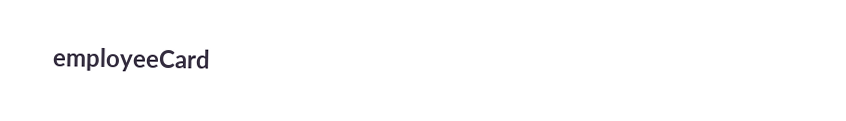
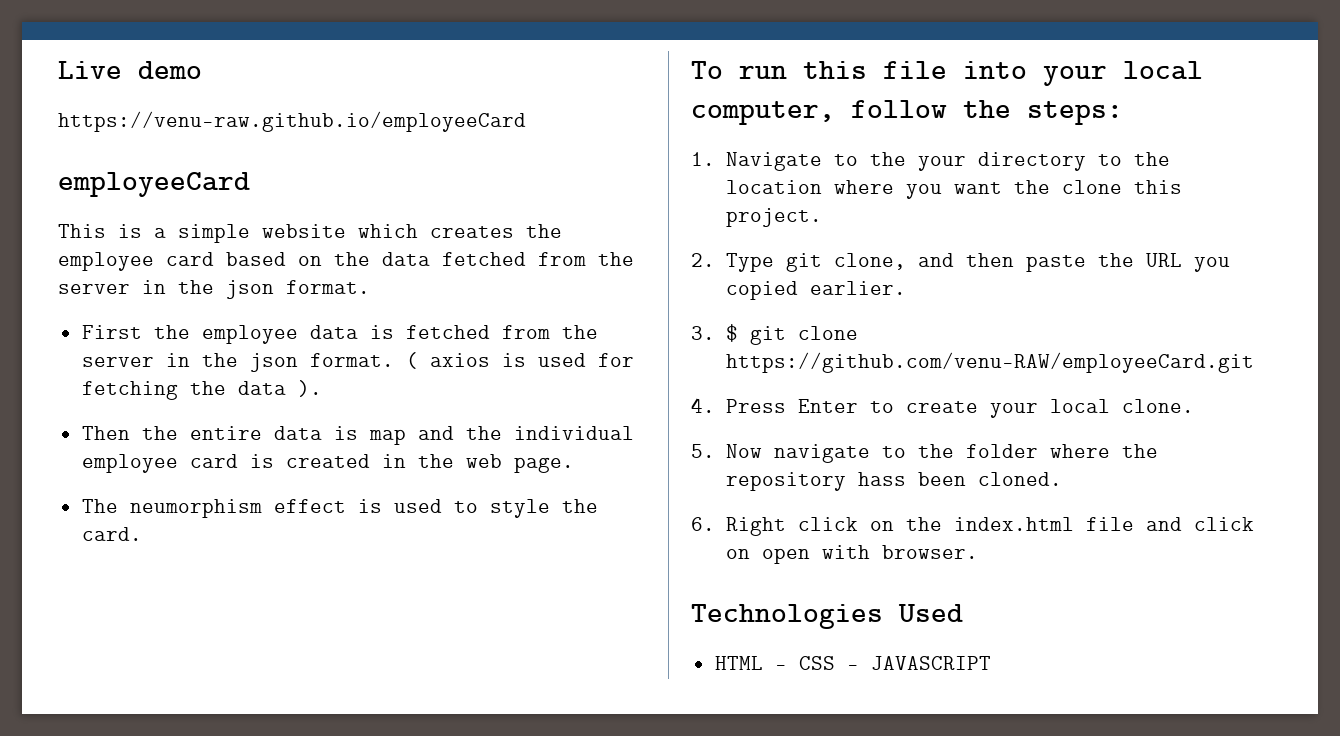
[52,47,211,73] employeeCard -> [58,61,202,79] [58,111,526,132] [58,172,250,197] [58,224,562,243] [58,252,634,271] [58,280,370,299] [81,325,598,344] [81,352,634,372] [81,380,322,400] [81,426,634,445] [81,454,574,473] [81,499,598,518] [81,527,142,541] [691,61,1203,86] [691,100,1123,125] [691,152,1170,171] [725,180,1182,199] [725,208,822,227] [691,253,1230,272] [725,281,906,300] [691,324,858,345] [725,352,1254,373] [691,398,1194,418] [691,444,1158,463] [725,472,1062,491] [691,517,1254,536] [725,545,978,564] [691,604,963,629] [714,656,991,670] Live demo // https://venu-raw.github.io/employeeCard // employeeCard // This is a simple website which creates the employee card based on the data fetched from the server in the json format. // First the employee data is fetched from the server in the json format. ( axios is used for fetching the data ). // Then the entire data is map and the individual employee card is created in the web page. // The neumorphism effect is used to style the card. // To run this file into your local computer, follow the steps: // 1. Navigate to the your directory to the location where you want the clone this project. // 2. Type git clone, and then paste the URL you copied earlier. // 3. $ git clone https://github.com/venu-RAW/employeeCard.git // 4. Press Enter to create your local clone. // 5. Now navigate to the folder where the repository hass been cloned. // 6. Right click on the index.html file and click on open with browser. // Technologies Used // HTML - CSS - JAVASCRIPT

